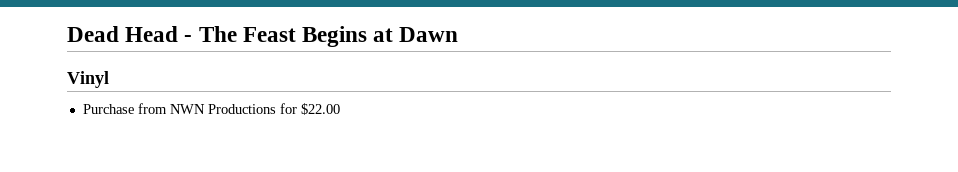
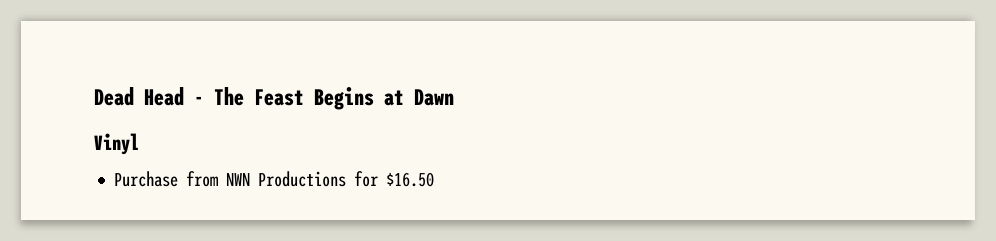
[300,103,340,115] $22.00 -> [386,172,435,187] $16.50

